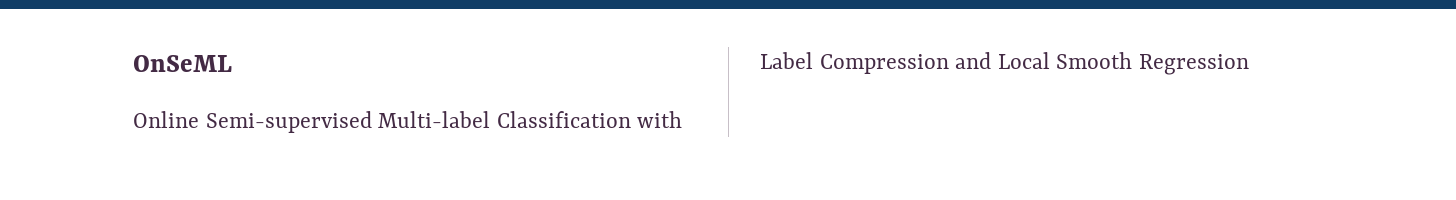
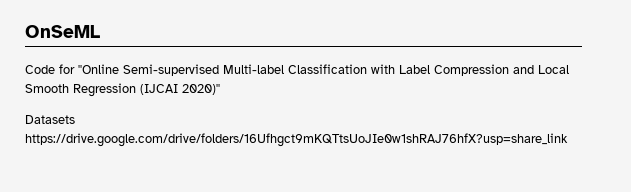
[133,111,199,128] Online -> [25,64,119,74] Code for ''Online
(1250, 64) none -> [140,84,220,95] [25,115,75,124] [25,133,568,147] (IJCAI 2020)'' // Datasets https://drive.google.com/drive/folders/16Ufhgct9mKQTtsUoJIe0w1shRAJ76hfX?usp=share_link

